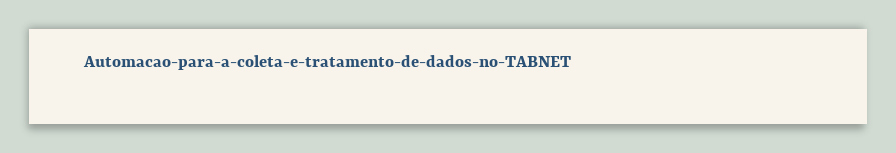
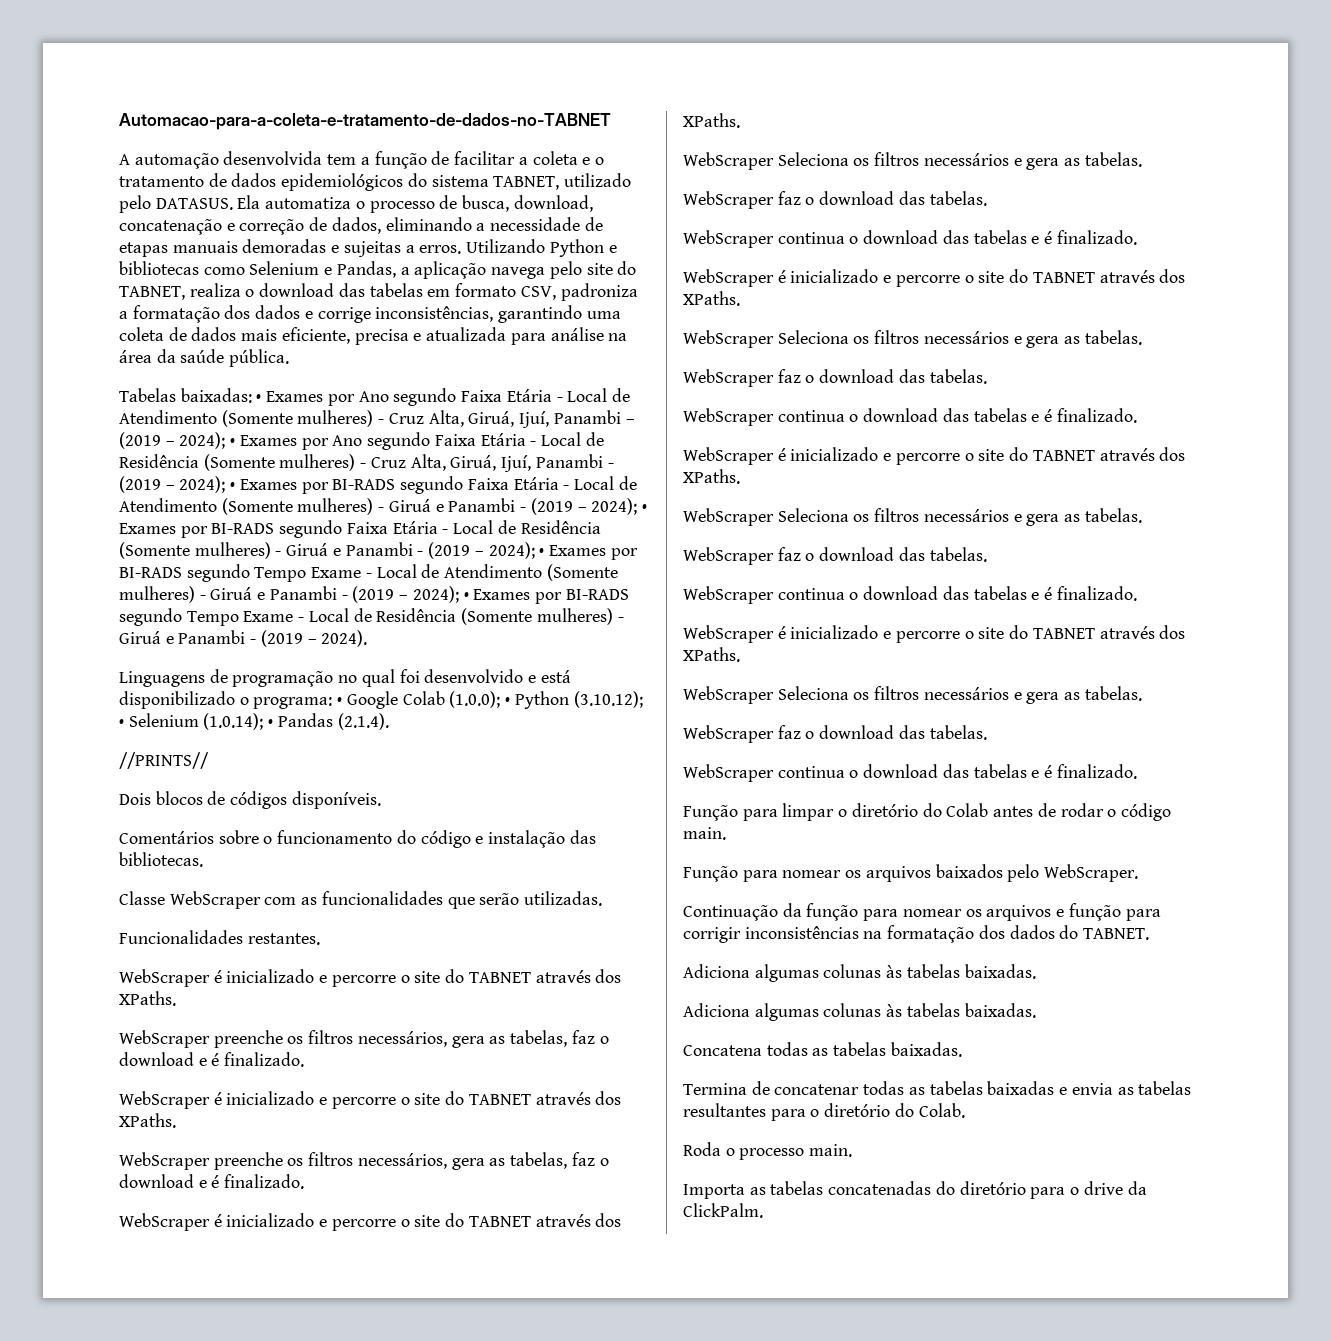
(571, 62) none -> [119,151,604,169] [119,173,632,191] [119,195,593,213] [119,217,603,235] [119,239,617,257] [119,261,637,279] [119,283,638,301] [119,305,621,323] [119,327,628,345] [119,349,290,367] [119,388,630,406] [119,410,635,428] [119,432,604,450] [119,454,614,472] [119,476,637,494] [119,498,647,515] [119,520,601,538] [119,542,638,560] [119,564,618,582] [119,586,629,604] [119,608,624,626] [119,630,368,647] [119,669,571,687] [119,691,643,709] [119,713,389,730] [119,752,209,769] [119,791,381,809] [119,830,596,848] [119,852,203,867] [119,891,603,909] [119,930,320,945] [119,969,622,987] [119,991,176,1006] [119,1030,609,1048] [119,1052,305,1067] [119,1091,622,1109] [119,1113,176,1128] [119,1152,609,1170] [119,1174,305,1189] [119,1213,622,1231] [683,113,740,128] [683,152,1142,170] [683,191,987,209] [683,230,1137,248] [683,269,1186,287] [683,291,740,306] [683,330,1142,348] [683,369,987,387] [683,408,1137,426] [683,447,1186,465] [683,469,740,484] [683,508,1142,526] [683,547,987,565] [683,586,1137,604] [683,625,1186,643] [683,647,740,662] [683,686,1142,704] [683,725,987,743] [683,764,1137,782] [683,803,1171,821] [683,827,726,840] [683,864,1139,882] [683,903,1161,921] [683,925,1150,943] [683,964,1036,982] [683,1003,1036,1021] [683,1042,962,1057] [683,1081,1192,1095] [683,1103,965,1121] [683,1142,853,1160] [683,1181,1147,1199] [683,1203,763,1218] // A automação desenvolvida tem a função de facilitar a coleta e o tratamento de dados epidemiológicos do sistema TABNET, utilizado pelo DATASUS. Ela automatiza o processo de busca, download, concatenação e correção de dados, eliminando a necessidade de etapas manuais demoradas e sujeitas a erros. Utilizando Python e bibliotecas como Selenium e Pandas, a aplicação navega pelo site do TABNET, realiza o download das tabelas em formato CSV, padroniza a formatação dos dados e corrige inconsistências, garantindo uma coleta de dados mais eficiente, precisa e atualizada para análise na área da saúde pública. // Tabelas baixadas: • Exames por Ano segundo Faixa Etária - Local de Atendimento (Somente mulheres) - Cruz Alta, Giruá, Ijuí, Panambi – (2019 – 2024); • Exames por Ano segundo Faixa Etária - Local de Residência (Somente mulheres) - Cruz Alta, Giruá, Ijuí, Panambi - (2019 – 2024); • Exames por BI-RADS segundo Faixa Etária - Local de Atendimento (Somente mulheres) - Giruá e Panambi - (2019 – 2024); • Exames por BI-RADS segundo Faixa Etária - Local de Residência (Somente mulheres) - Giruá e Panambi - (2019 – 2024); • Exames por BI-RADS segundo Tempo Exame - Local de Atendimento (Somente mulheres) - Giruá e Panambi - (2019 – 2024); • Exames por BI-RADS segundo Tempo Exame - Local de Residência (Somente mulheres) - Giruá e Panambi - (2019 – 2024). // Linguagens de programação no qual foi desenvolvido e está disponibilizado o programa: • Google Colab (1.0.0); • Python (3.10.12); • Selenium (1.0.14); • Pandas (2.1.4). // //PRINTS// // Dois blocos de códigos disponíveis. // Comentários sobre o funcionamento do código e instalação das bibliotecas. // Classe WebScraper com as funcionalidades que serão utilizadas. // Funcionalidades restantes. // WebScraper é inicializado e percorre o site do TABNET através dos XPaths. // WebScraper preenche os filtros necessários, gera as tabelas, faz o download e é finalizado. // WebScraper é inicializado e percorre o site do TABNET através dos XPaths. // WebScraper preenche os filtros necessários, gera as tabelas, faz o download e é finalizado. // WebScraper é inicializado e percorre o site do TABNET através dos XPaths. // WebScraper Seleciona os filtros necessários e gera as tabelas. // WebScraper faz o download das tabelas. // WebScraper continua o download das tabelas e é finalizado. // WebScraper é inicializado e percorre o site do TABNET através dos XPaths. // WebScraper Seleciona os filtros necessários e gera as tabelas. // WebScraper faz o download das tabelas. // WebScraper continua o download das tabelas e é finalizado. // WebScraper é inicializado e percorre o site do TABNET através dos XPaths. // WebScraper Seleciona os filtros necessários e gera as tabelas. // WebScraper faz o download das tabelas. // WebScraper continua o download das tabelas e é finalizado. // WebScraper é inicializado e percorre o site do TABNET através dos XPaths. // WebScraper Seleciona os filtros necessários e gera as tabelas. // WebScraper faz o download das tabelas. // WebScraper continua o download das tabelas e é finalizado. // Função para limpar o diretório do Colab antes de rodar o código main. // Função para nomear os arquivos baixados pelo WebScraper. // Continuação da função para nomear os arquivos e função para corrigir inconsistências na formatação dos dados do TABNET. // Adiciona algumas colunas às tabelas baixadas. // Adiciona algumas colunas às tabelas baixadas. // Concatena todas as tabelas baixadas. // Termina de concatenar todas as tabelas baixadas e envia as tabelas resultantes para o diretório do Colab. // Roda o processo main. // Importa as tabelas concatenadas do diretório para o drive da ClickPalm.

